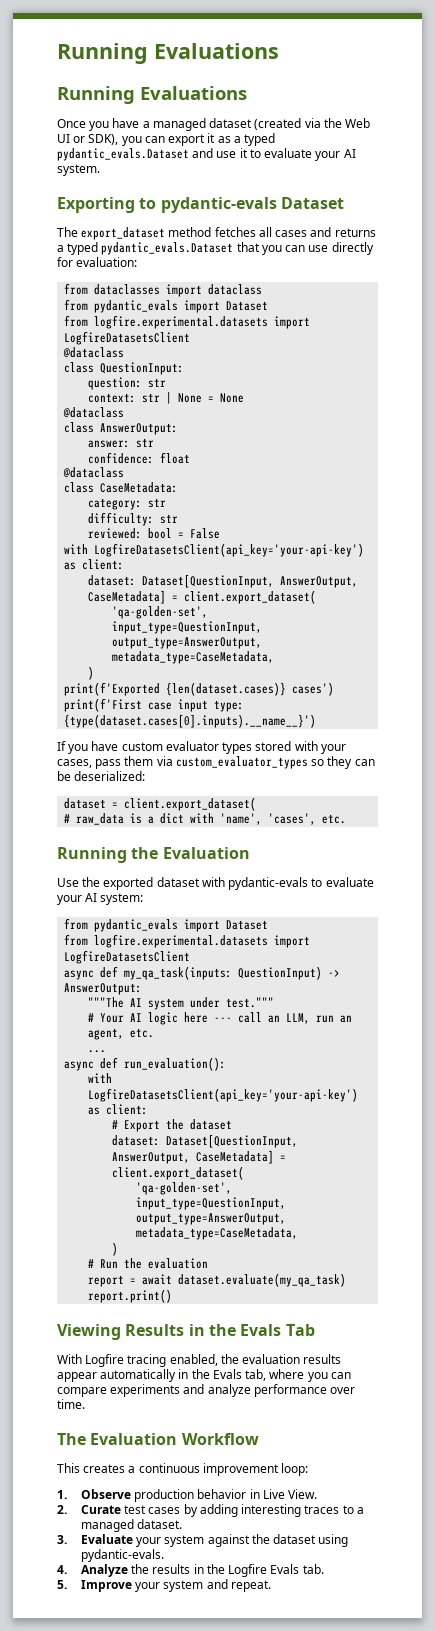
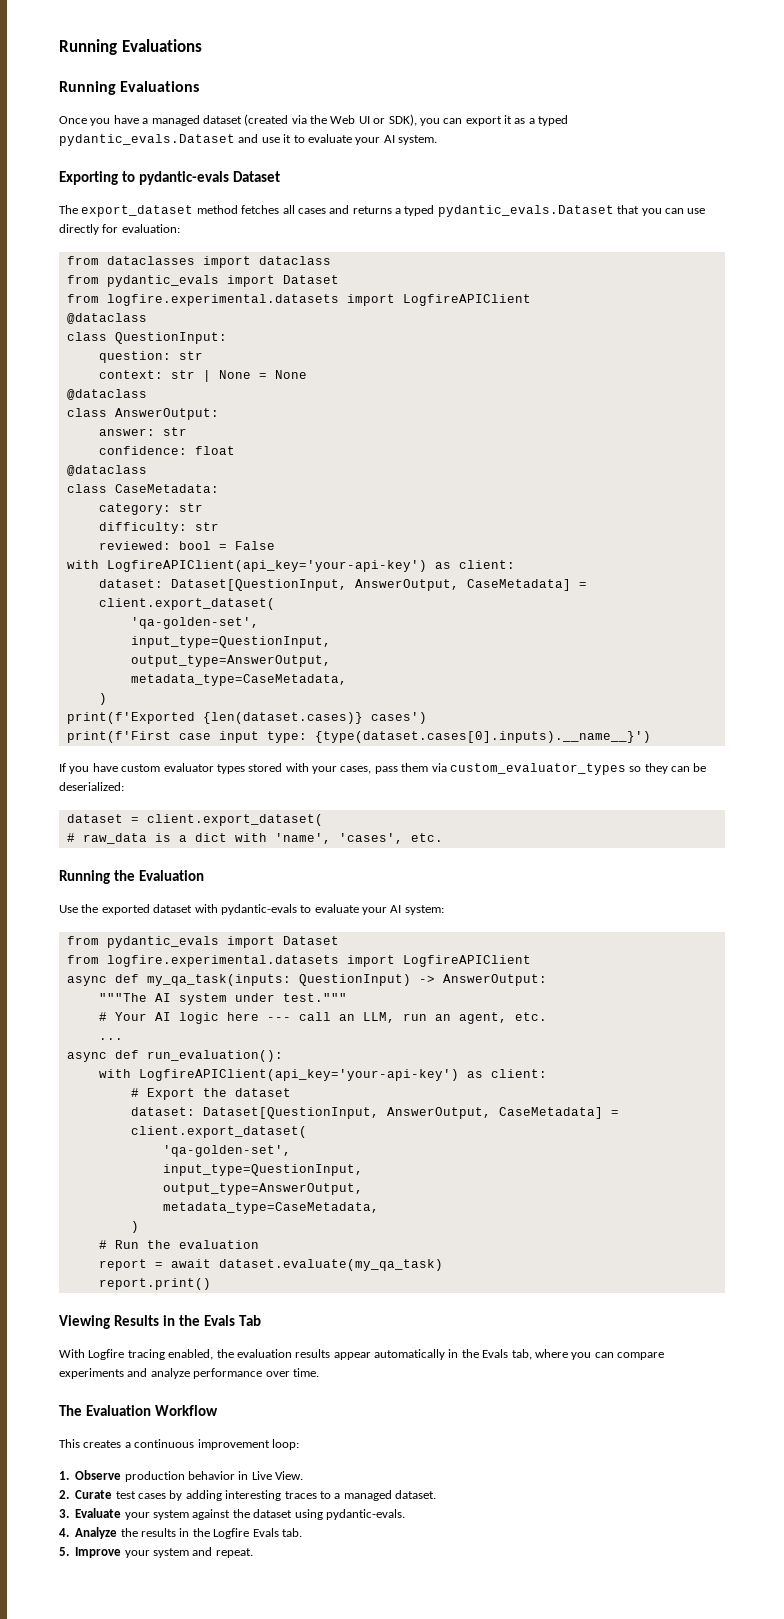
[64,331,191,345] LogfireDatasetsClient -> [402,294,531,306] LogfireAPIClient
[94,543,365,557] LogfireDatasetsClient(api_key='your-api-key') -> [106,560,427,572] LogfireAPIClient(api_key='your-api-key')
[64,950,191,964] LogfireDatasetsClient -> [402,955,531,967] LogfireAPIClient
[88,1088,359,1102] LogfireDatasetsClient(api_key='your-api-key') -> [138,1069,459,1081] LogfireAPIClient(api_key='your-api-key')

